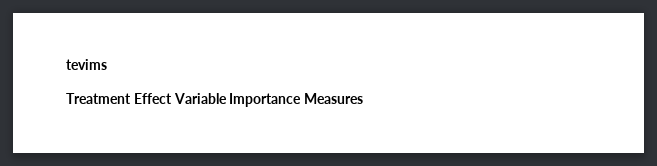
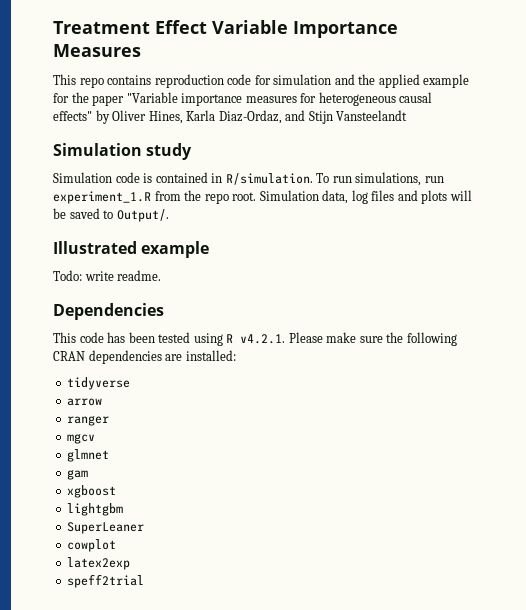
[66,59,107,70] tevims // -> (53, 27) none
(364, 98) none -> [53,74,470,88] [53,92,433,106] [53,110,408,124] [53,143,193,160] [53,172,444,186] [53,190,472,204] [53,208,169,222] [53,241,210,258] [53,270,162,281] [53,303,164,320] [53,332,457,346] [53,350,236,364] [67,377,131,390] [67,398,103,406] [67,415,110,426] [67,433,96,444] [67,449,110,462] [67,469,89,480] [67,485,117,498] [67,503,124,516] [67,522,145,534] [67,539,117,552] [67,557,131,570] [67,574,145,588] // This repo contains reproduction code for simulation and the applied example for the paper "Variable importance measures for heterogeneous causal effects" by Oliver Hines, Karla Diaz-Ordaz, and Stijn Vansteelandt // Simulation study // Simulation code is contained in R/simulation. To run simulations, run experiment_1.R from the repo root. Simulation data, log files and plots will be saved to Output/. // Illustrated example // Todo: write readme. // Dependencies // This code has been tested using R v4.2.1. Please make sure the following CRAN dependencies are installed: // tidyverse // arrow // ranger // mgcv // glmnet // gam // xgboost // lightgbm // SuperLeaner // cowplot // latex2exp // speff2trial

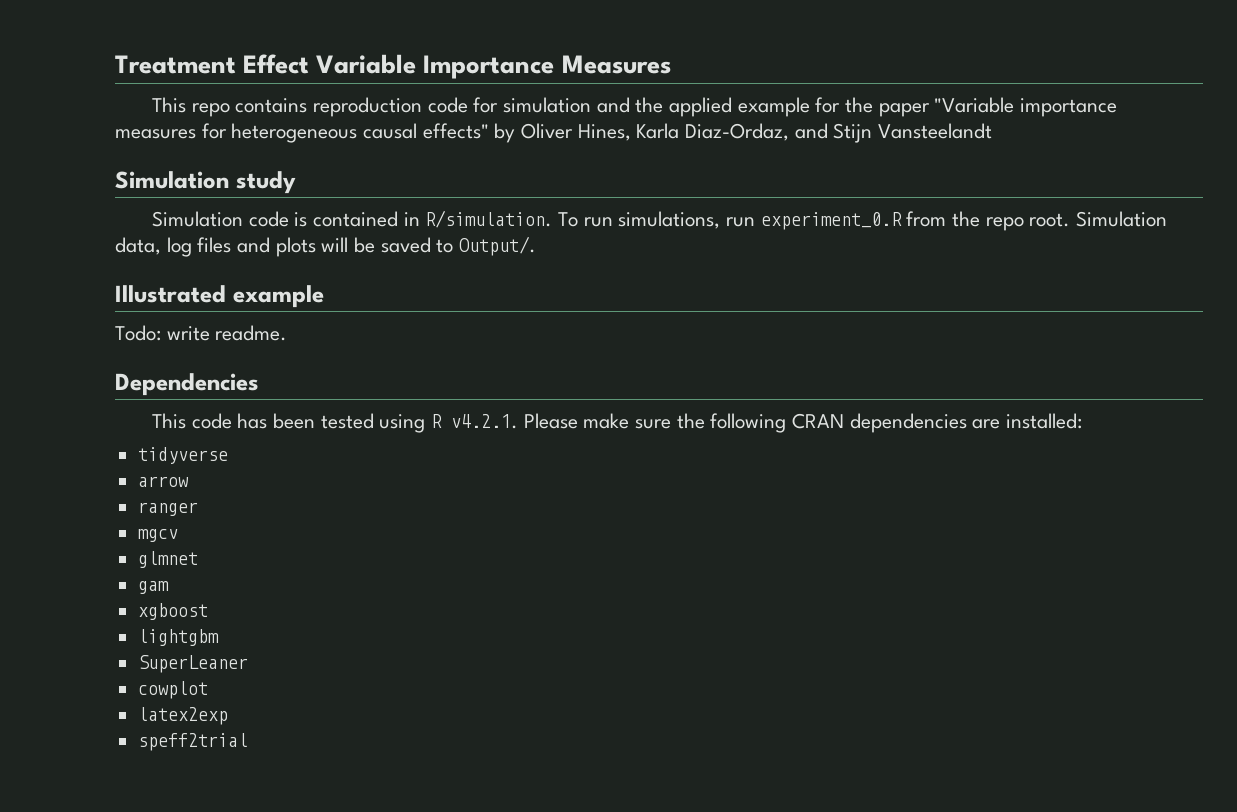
[53,191,151,204] experiment_1.R -> [760,212,902,230] experiment_0.R

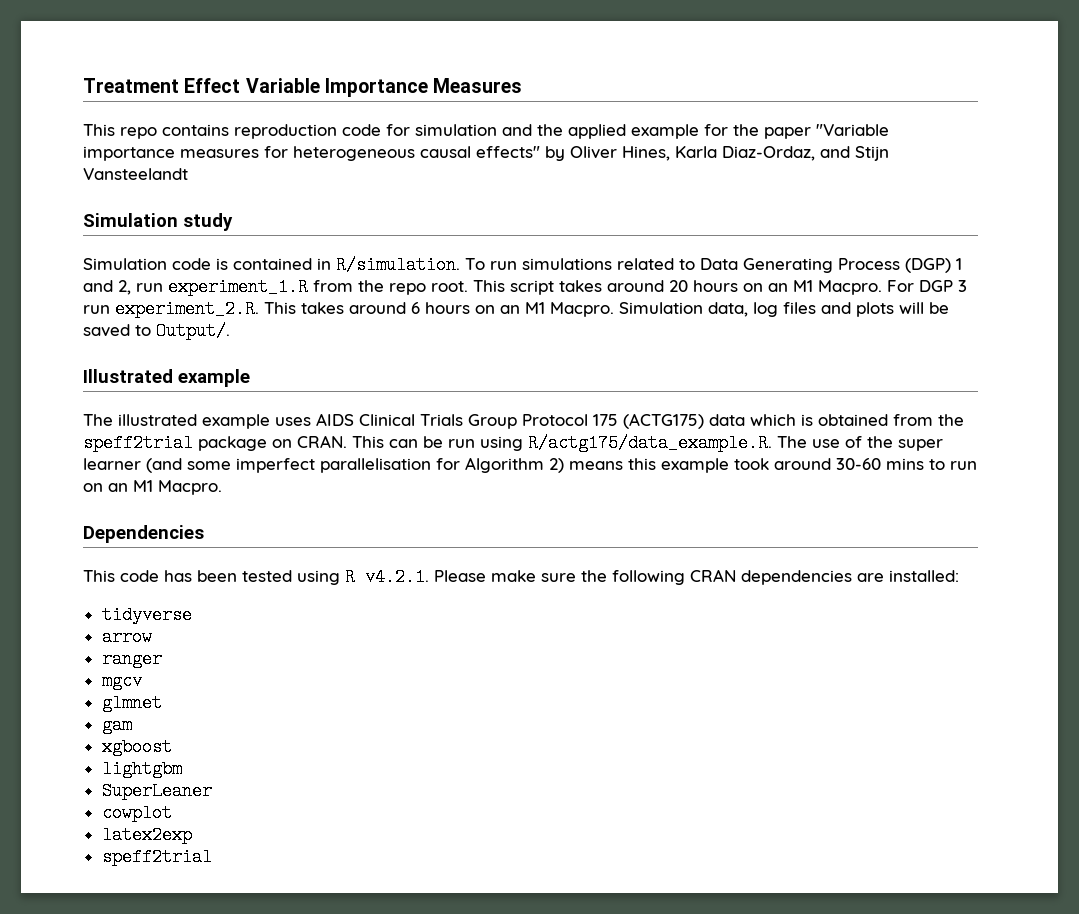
[618,211,1071,231] simulations, run experiment_0.R from the repo root. -> [522,258,962,273] [83,278,967,296] [83,300,614,318] simulations related to Data Generating Process (DGP) 1 and 2, run experiment_1.R from the repo root. This script takes around 20 hours on an M1 Macpro. For DGP 3 run experiment_2.R. This takes around 6 hours on an M1 Macpro.
[115,325,288,341] Todo: write readme. -> [83,413,964,429] [83,434,943,452] [83,457,977,473] [83,480,222,495] The illustrated example uses AIDS Clinical Trials Group Protocol 175 (ACTG175) data which is obtained from the speff2trial package on CRAN. This can be run using R/actg175/data_example.R. The use of the super learner (and some imperfect parallelisation for Algorithm 2) means this example took around 30-60 mins to run on an M1 Macpro.

